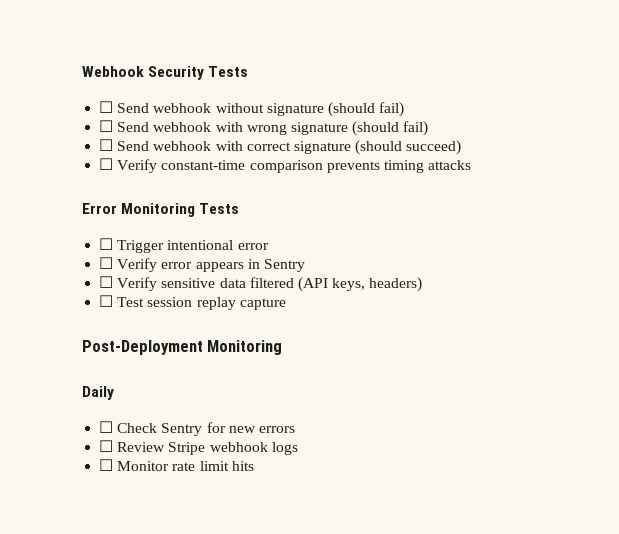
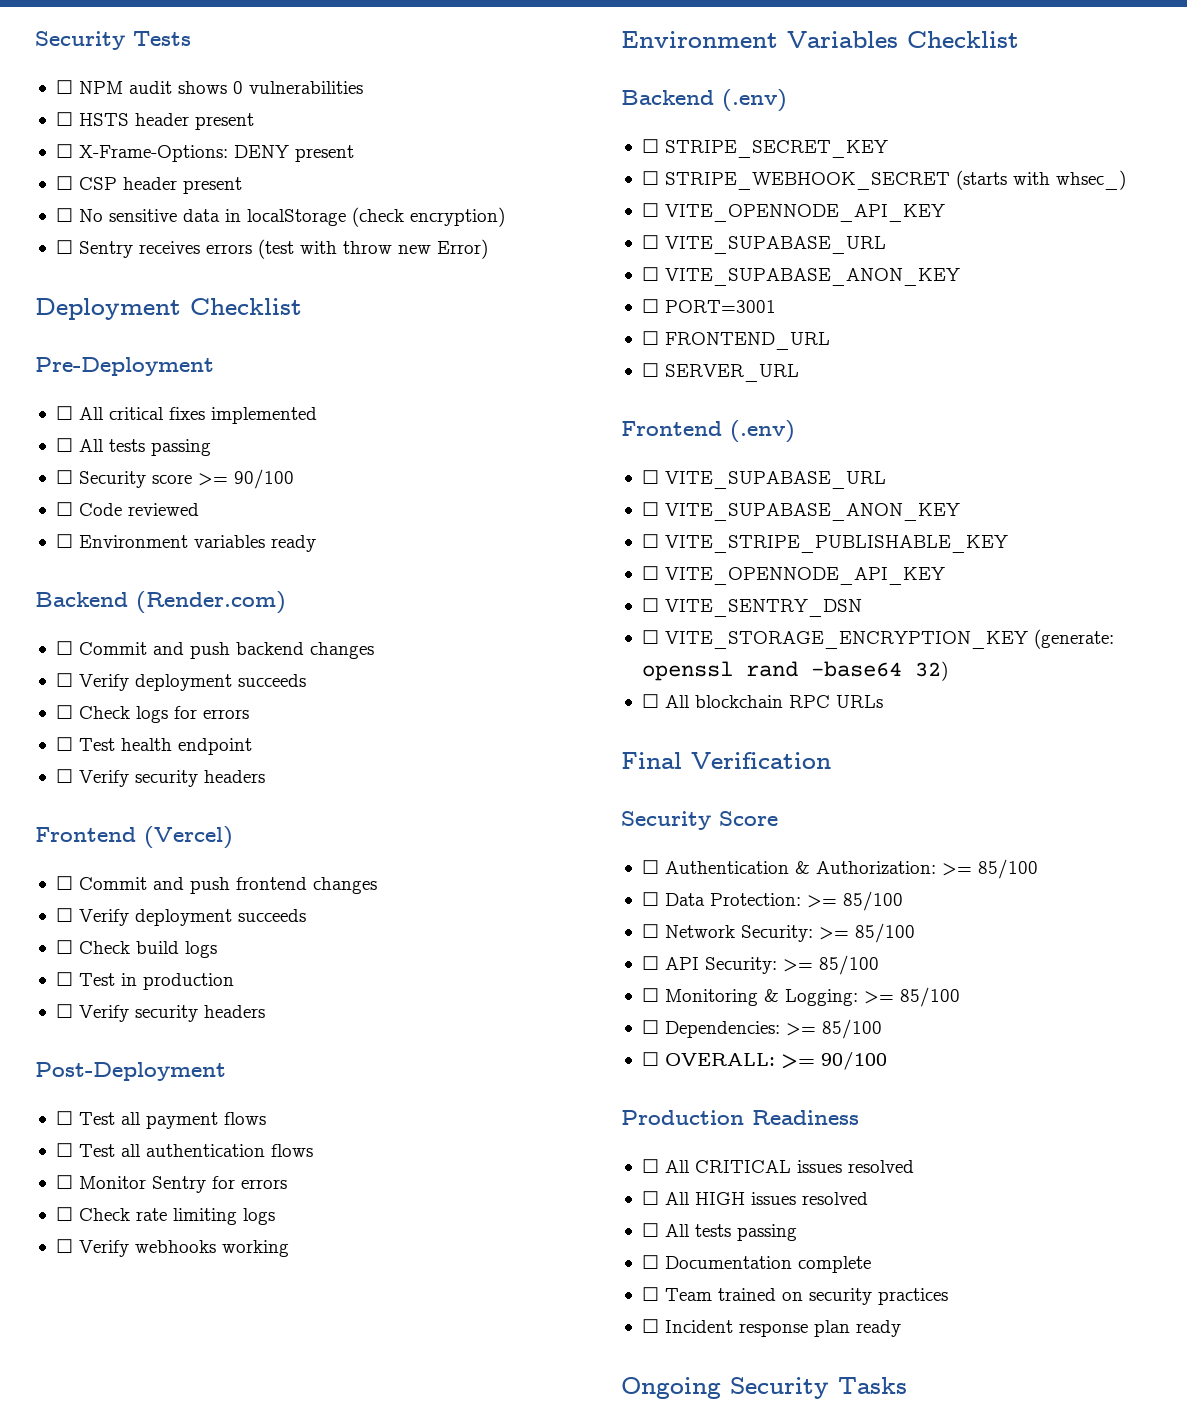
[82,66,144,77] Webhook -> (35, 40) none
[117,102,405,117] [99,120,429,136] [99,139,462,155] [99,158,472,173] [82,203,240,217] [99,238,269,253] [99,257,305,272] [99,276,423,292] [99,295,286,310] [82,340,283,355] [82,386,114,400] [99,421,295,436] [99,440,298,455] [99,459,254,471] Send webhook without signature (should fail) // ☐ Send webhook with wrong signature (should fail) // ☐ Send webhook with correct signature (should succeed) // ☐ Verify constant-time comparison prevents timing attacks // Error Monitoring Tests // ☐ Trigger intentional error // ☐ Verify error appears in Sentry // ☐ Verify sensitive data filtered (API keys, headers) // ☐ Test session replay capture // Post-Deployment Monitoring // Daily // ☐ Check Sentry for new errors // ☐ Review Stripe webhook logs // ☐ Monitor rate limit hits -> [78,81,363,94] [55,112,254,130] [55,144,354,162] [55,176,242,194] [55,207,505,227] [55,239,488,259] [35,298,302,320] [35,357,214,376] [55,406,317,424] [55,438,211,456] [55,469,294,489] [55,502,199,516] [55,534,316,552] [35,591,286,614] [55,641,374,659] [55,673,306,691] [55,705,249,723] [55,737,252,755] [55,769,265,787] [35,826,233,849] [55,876,377,894] [55,908,306,926] [55,940,217,958] [55,972,234,990] [55,1004,265,1022] [35,1062,226,1081] [55,1111,266,1129] [55,1143,313,1157] [55,1175,287,1193] [55,1207,275,1225] [55,1239,289,1257] [621,31,1019,48] [621,89,787,112] [641,139,888,158] [641,170,1126,190] [641,203,945,222] [641,235,886,254] [641,267,960,286] [641,299,776,313] [641,331,830,350] [641,363,799,382] [621,420,795,443] [641,470,886,489] [641,502,960,521] [641,534,1008,553] [641,566,945,585] [641,598,862,617] [641,629,1114,649] [641,661,948,681] [641,694,883,708] [621,752,831,769] [621,811,778,830] [641,859,1038,879] [641,891,903,911] [641,923,915,943] [641,955,879,975] [641,987,960,1007] [641,1019,882,1039] [641,1051,887,1070] [621,1110,859,1125] [641,1159,914,1173] [641,1191,868,1205] [641,1223,797,1241] [641,1255,871,1273] [641,1287,948,1305] [641,1319,901,1337] [621,1377,907,1399] NPM audit shows 0 vulnerabilities // ☐ HSTS header present // ☐ X-Frame-Options: DENY present // ☐ CSP header present // ☐ No sensitive data in localStorage (check encryption) // ☐ Sentry receives errors (test with throw new Error) // Deployment Checklist // Pre-Deployment // ☐ All critical fixes implemented // ☐ All tests passing // ☐ Security score >= 90/100 // ☐ Code reviewed // ☐ Environment variables ready // Backend (Render.com) // ☐ Commit and push backend changes // ☐ Verify deployment succeeds // ☐ Check logs for errors // ☐ Test health endpoint // ☐ Verify security headers // Frontend (Vercel) // ☐ Commit and push frontend changes // ☐ Verify deployment succeeds // ☐ Check build logs // ☐ Test in production // ☐ Verify security headers // Post-Deployment // ☐ Test all payment flows // ☐ Test all authentication flows // ☐ Monitor Sentry for errors // ☐ Check rate limiting logs // ☐ Verify webhooks working // Environment Variables Checklist // Backend (.env) // ☐ STRIPE_SECRET_KEY // ☐ STRIPE_WEBHOOK_SECRET (starts with whsec_) // ☐ VITE_OPENNODE_API_KEY // ☐ VITE_SUPABASE_URL // ☐ VITE_SUPABASE_ANON_KEY // ☐ PORT=3001 // ☐ FRONTEND_URL // ☐ SERVER_URL // Frontend (.env) // ☐ VITE_SUPABASE_URL // ☐ VITE_SUPABASE_ANON_KEY // ☐ VITE_STRIPE_PUBLISHABLE_KEY // ☐ VITE_OPENNODE_API_KEY // ☐ VITE_SENTRY_DSN // ☐ VITE_STORAGE_ENCRYPTION_KEY (generate: openssl rand -base64 32) // ☐ All blockchain RPC URLs // Final Verification // Security Score // ☐ Authentication & Authorization: >= 85/100 // ☐ Data Protection: >= 85/100 // ☐ Network Security: >= 85/100 // ☐ API Security: >= 85/100 // ☐ Monitoring & Logging: >= 85/100 // ☐ Dependencies: >= 85/100 // ☐ OVERALL: >= 90/100 // Production Readiness // ☐ All CRITICAL issues resolved // ☐ All HIGH issues resolved // ☐ All tests passing // ☐ Documentation complete // ☐ Team trained on security practices // ☐ Incident response plan ready // Ongoing Security Tasks

